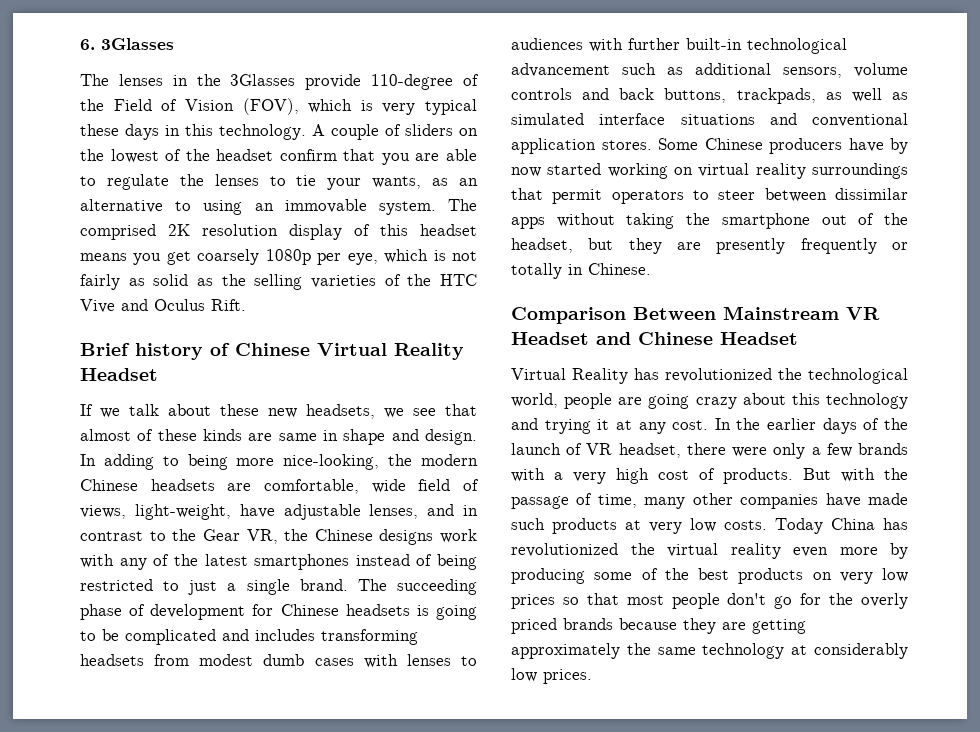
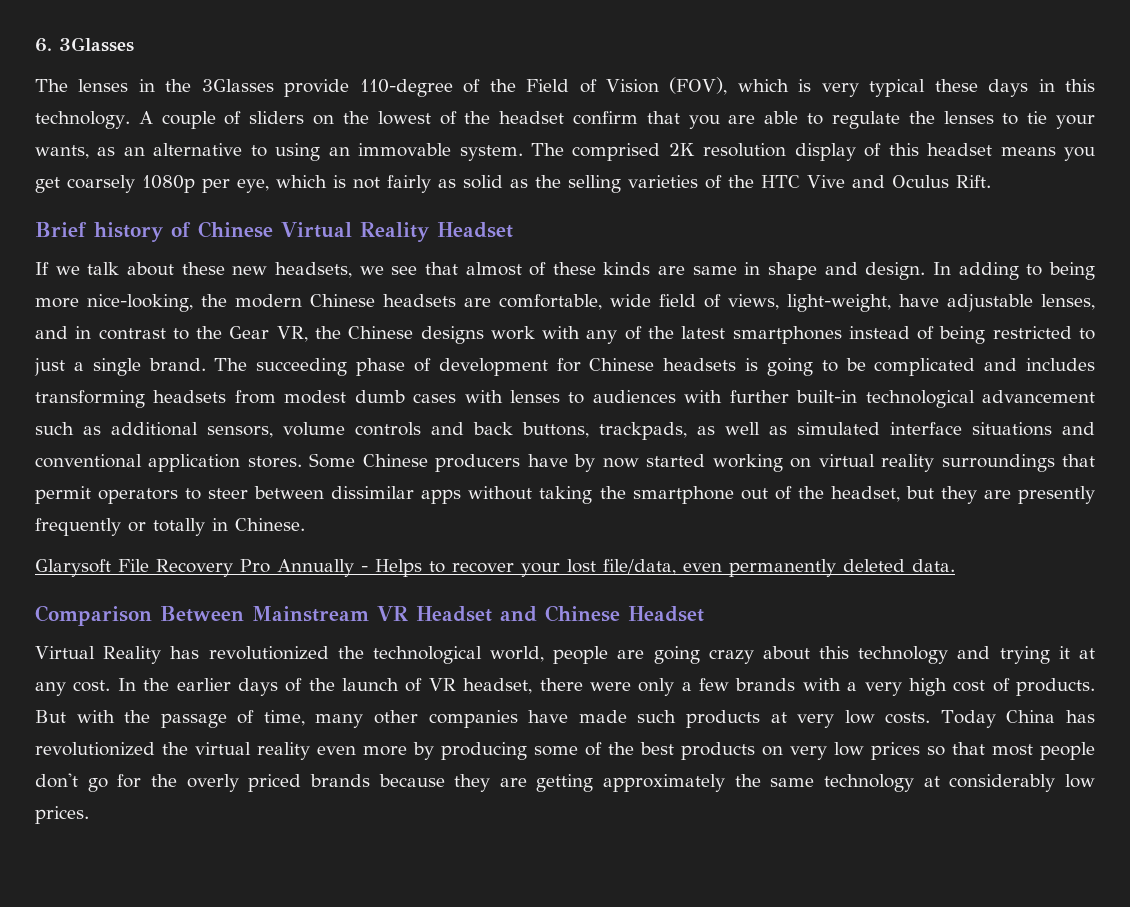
(651, 269) none -> [35,559,955,577] // Glarysoft File Recovery Pro Annually - Helps to recover your lost file/data, even permanently deleted data.

